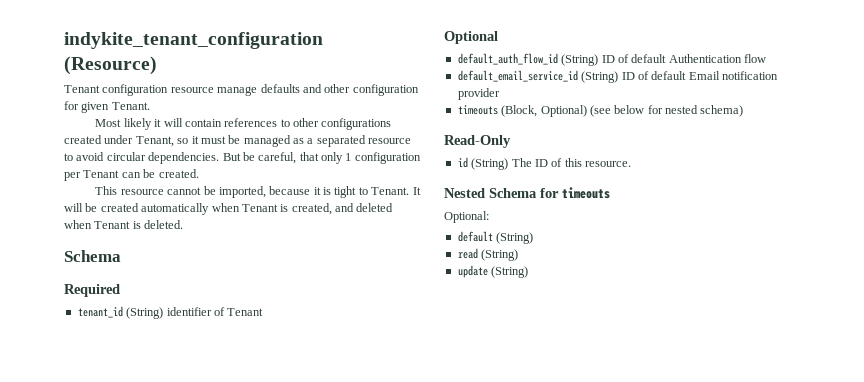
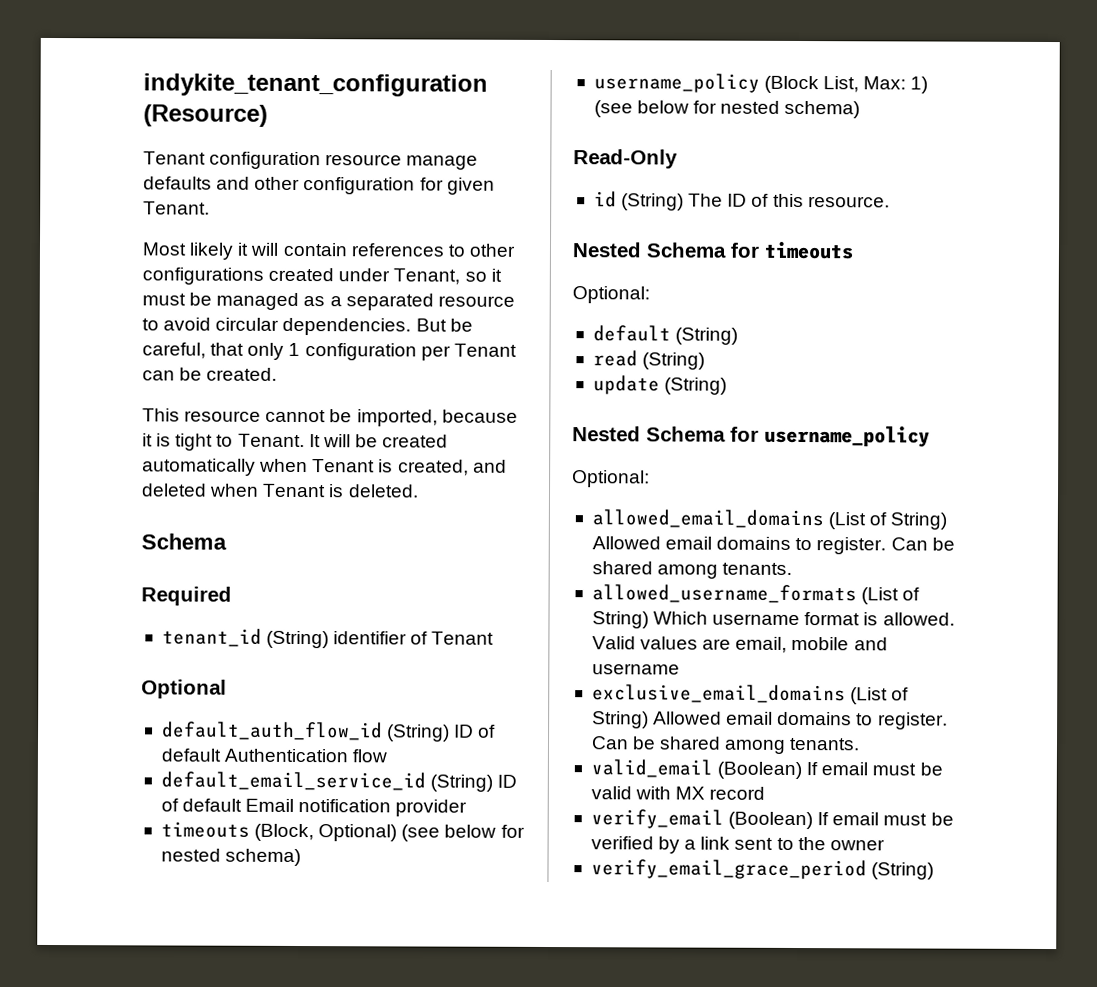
(744, 111) none -> [593,73,929,94] [593,100,861,119] // username_policy (Block List, Max: 1) (see below for nested schema)
(529, 272) none -> [572,425,930,448] [572,470,650,488] [591,509,948,530] [591,536,955,555] [591,561,793,579] [591,584,921,605] [591,611,955,629] [591,636,888,653] [591,663,680,675] [591,684,910,705] [591,711,948,730] [590,736,861,754] [590,759,943,780] [590,786,766,800] [590,809,954,830] [590,836,885,854] [590,859,935,880] // Nested Schema for username_policy // Optional: // allowed_email_domains (List of String) Allowed email domains to register. Can be shared among tenants. // allowed_username_formats (List of String) Which username format is allowed. Valid values are email, mobile and username // exclusive_email_domains (List of String) Allowed email domains to register. Can be shared among tenants. // valid_email (Boolean) If email must be valid with MX record // verify_email (Boolean) If email must be verified by a link sent to the owner // verify_email_grace_period (String)

